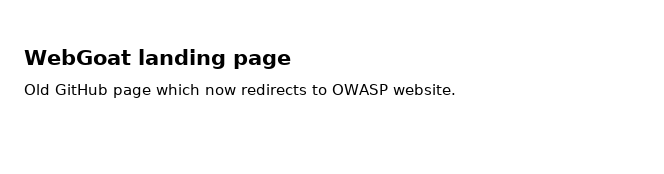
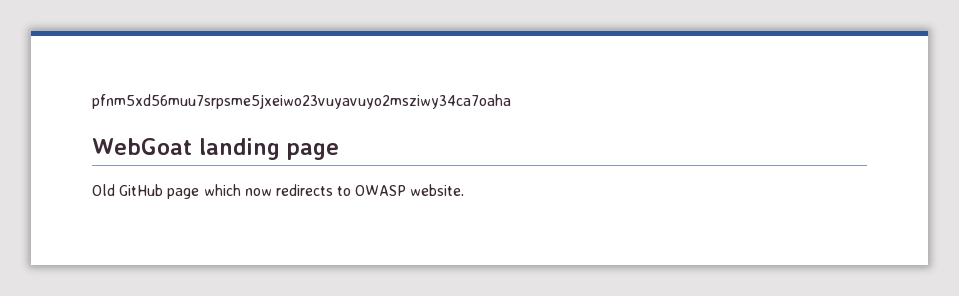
(24, 57) none -> [92,94,511,109] pfnm5xd56muu7srpsme5jxeiwo23vuyavuyo2msziwy34ca7oaha //

